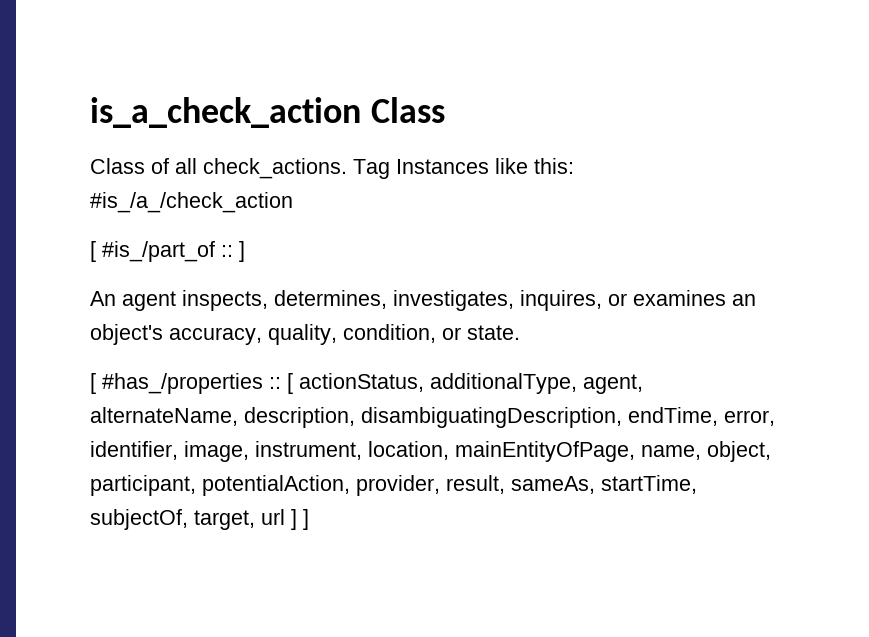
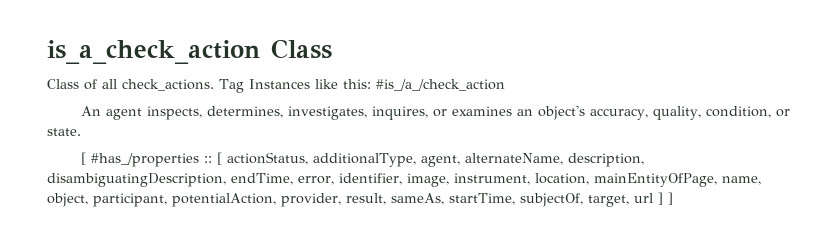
[90,241,245,262] // [ #is_/part_of :: ] -> (505, 85) none

